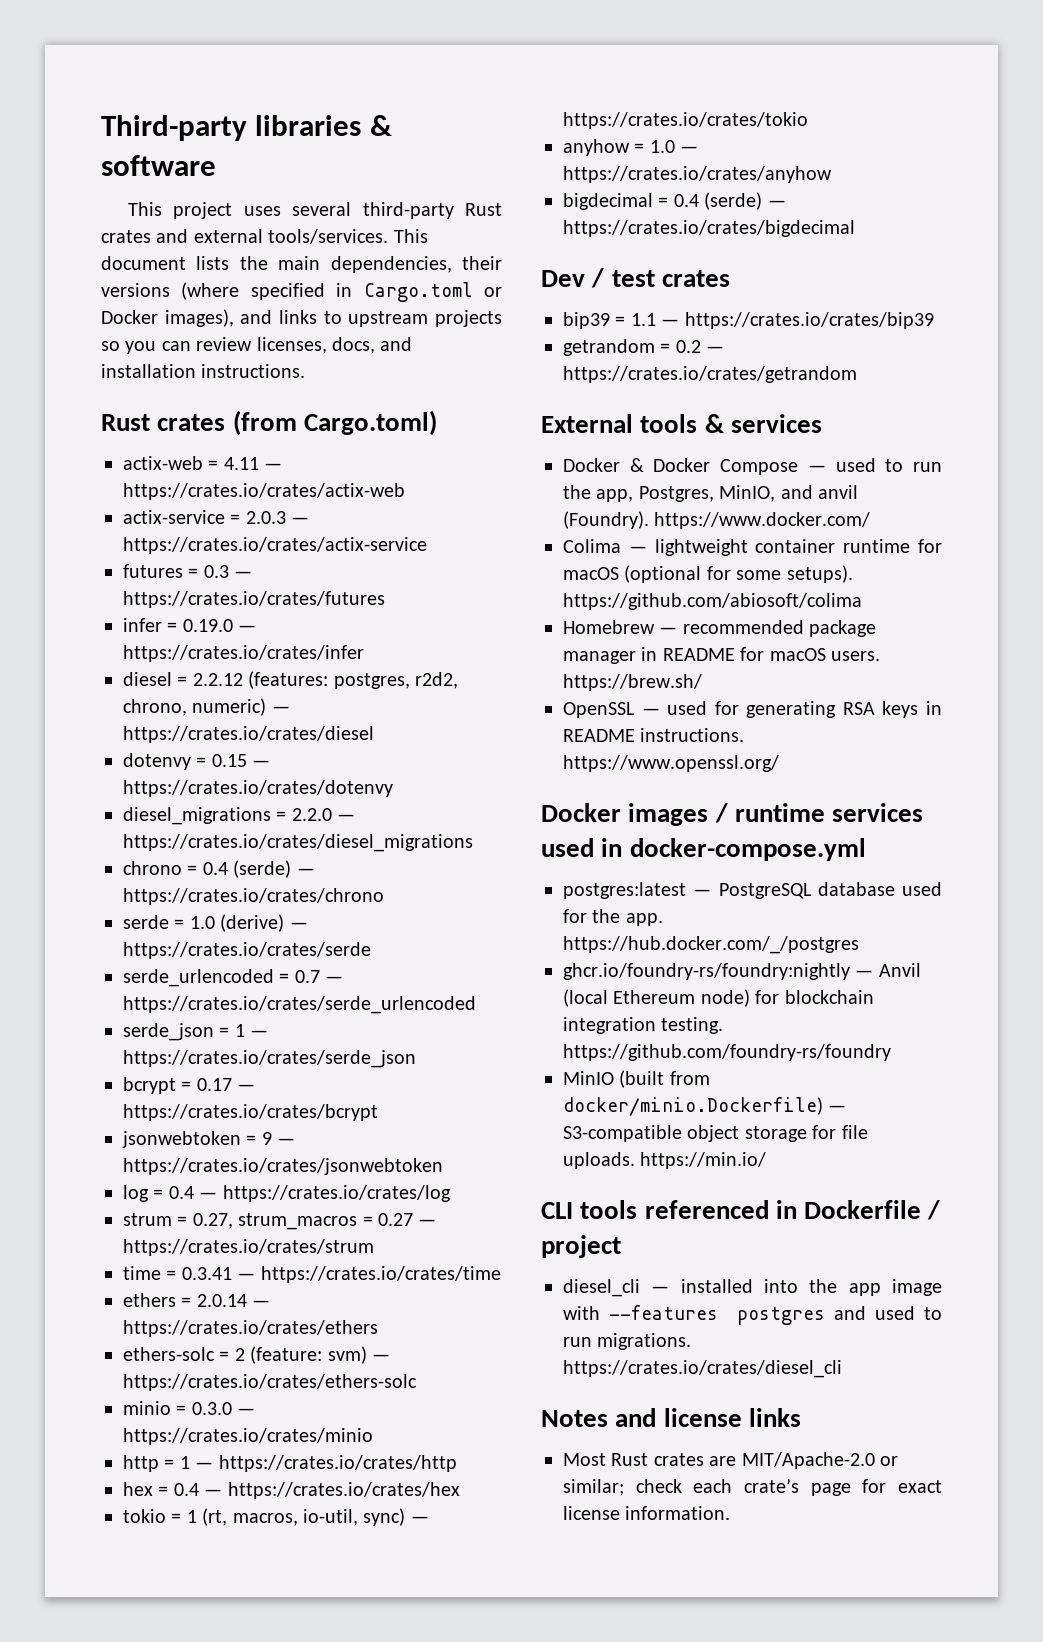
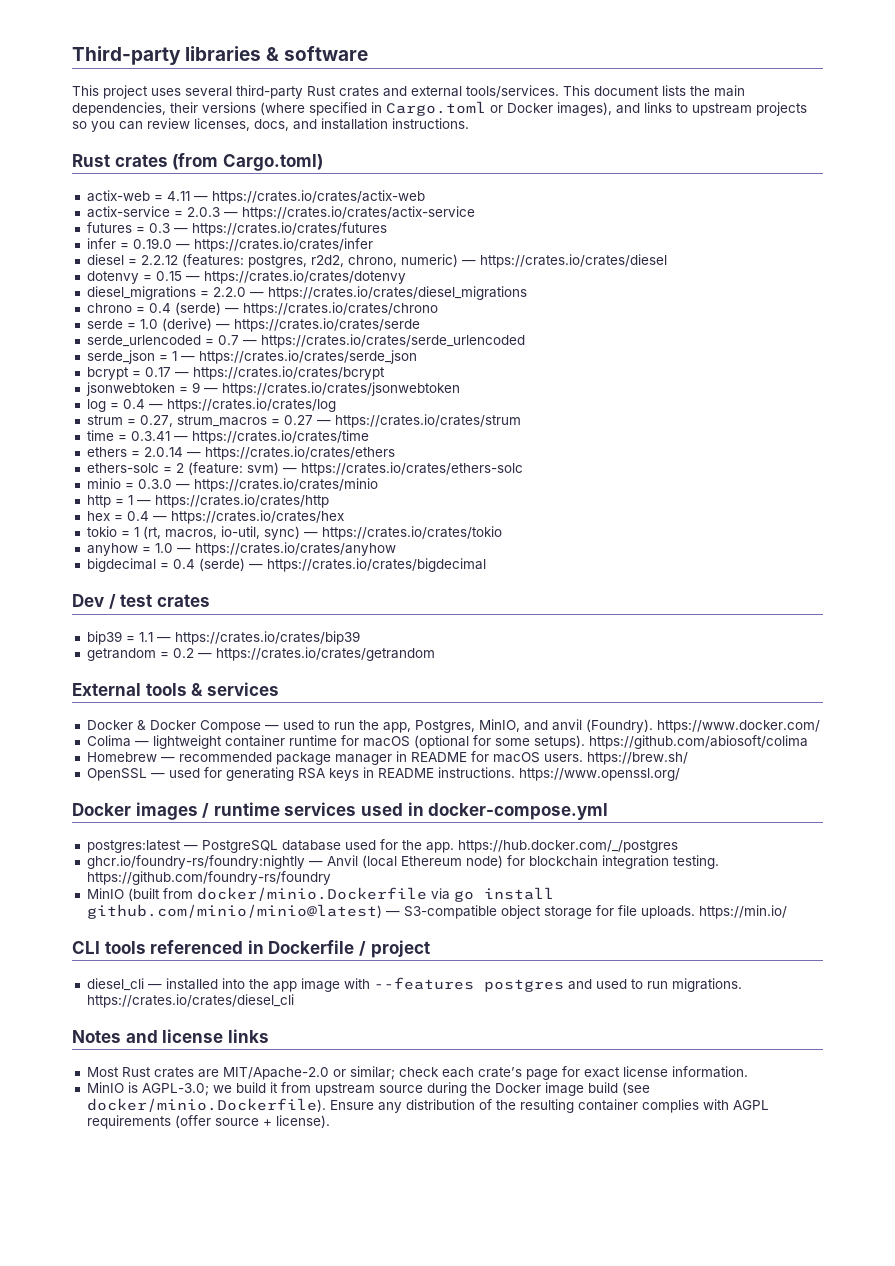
[563,1097,823,1116] docker/minio.Dockerfile) -> [196,887,554,902] [86,904,382,919] docker/minio.Dockerfile via go install github.com/minio/minio@latest)
(731, 1513) none -> [86,1082,650,1096] [86,1098,769,1113] [86,1115,330,1129] // MinIO is AGPL-3.0; we build it from upstream source during the Docker image build (see docker/minio.Dockerfile). Ensure any distribution of the resulting container complies with AGPL requirements (offer source + license).

